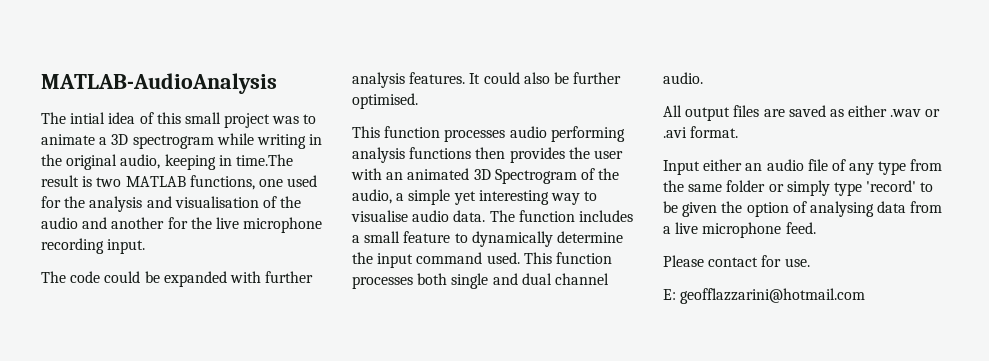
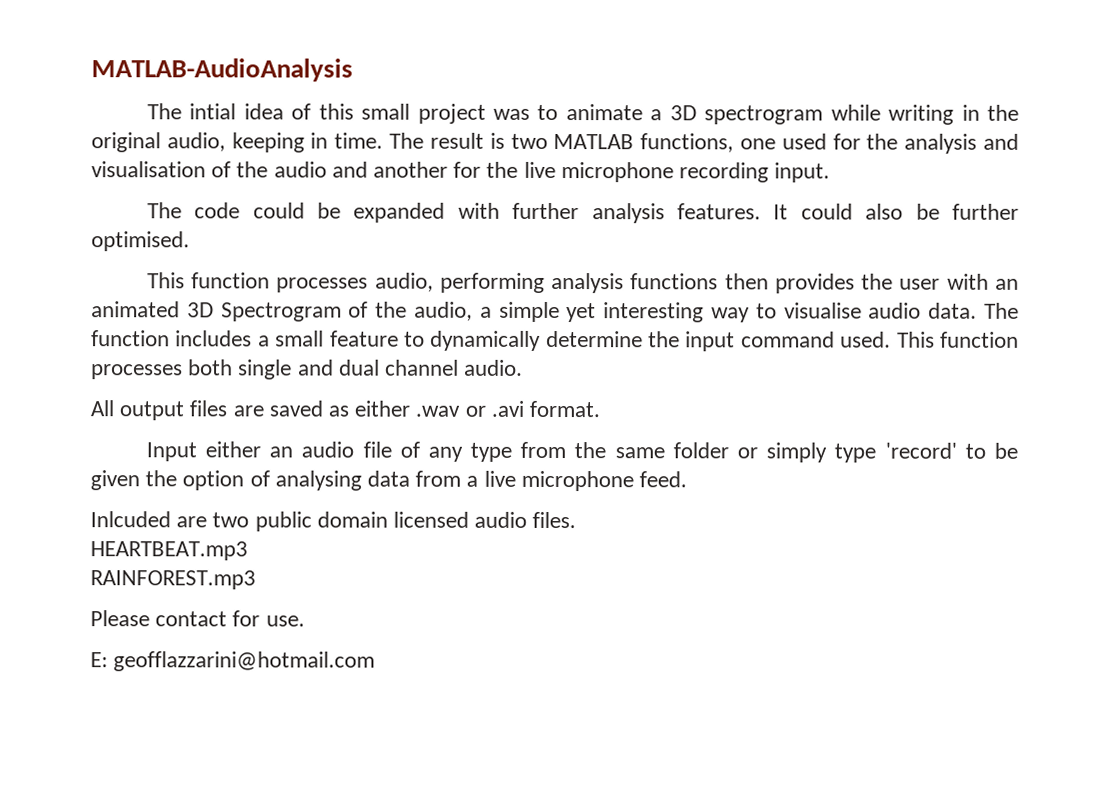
[235,154,293,166] time.The -> [334,132,425,149] time. The
[509,126,547,138] audio -> [374,272,434,292] audio,
(816, 228) none -> [90,511,577,532] [90,541,248,561] [90,570,256,590] // Inlcuded are two public domain licensed audio files. // HEARTBEAT.mp3 // RAINFOREST.mp3

